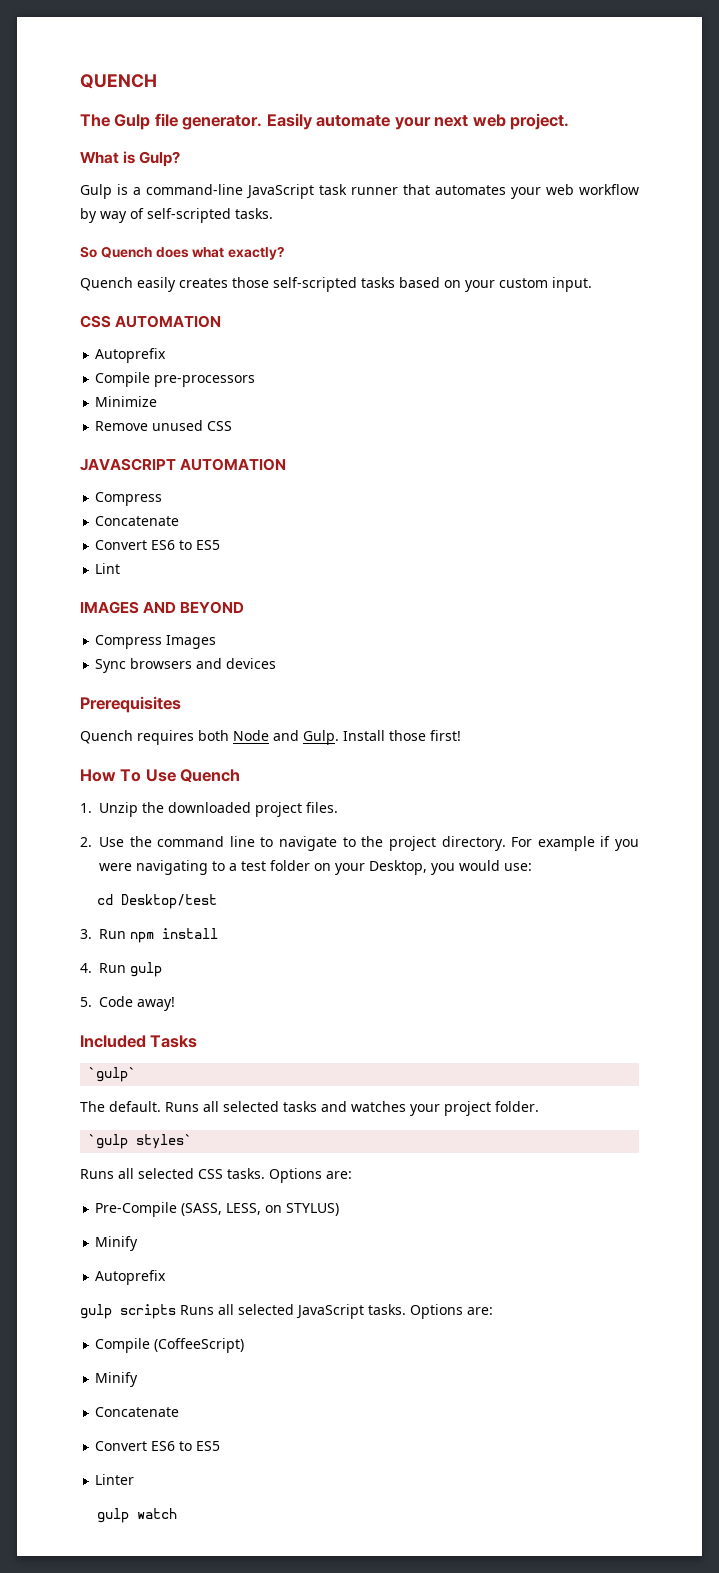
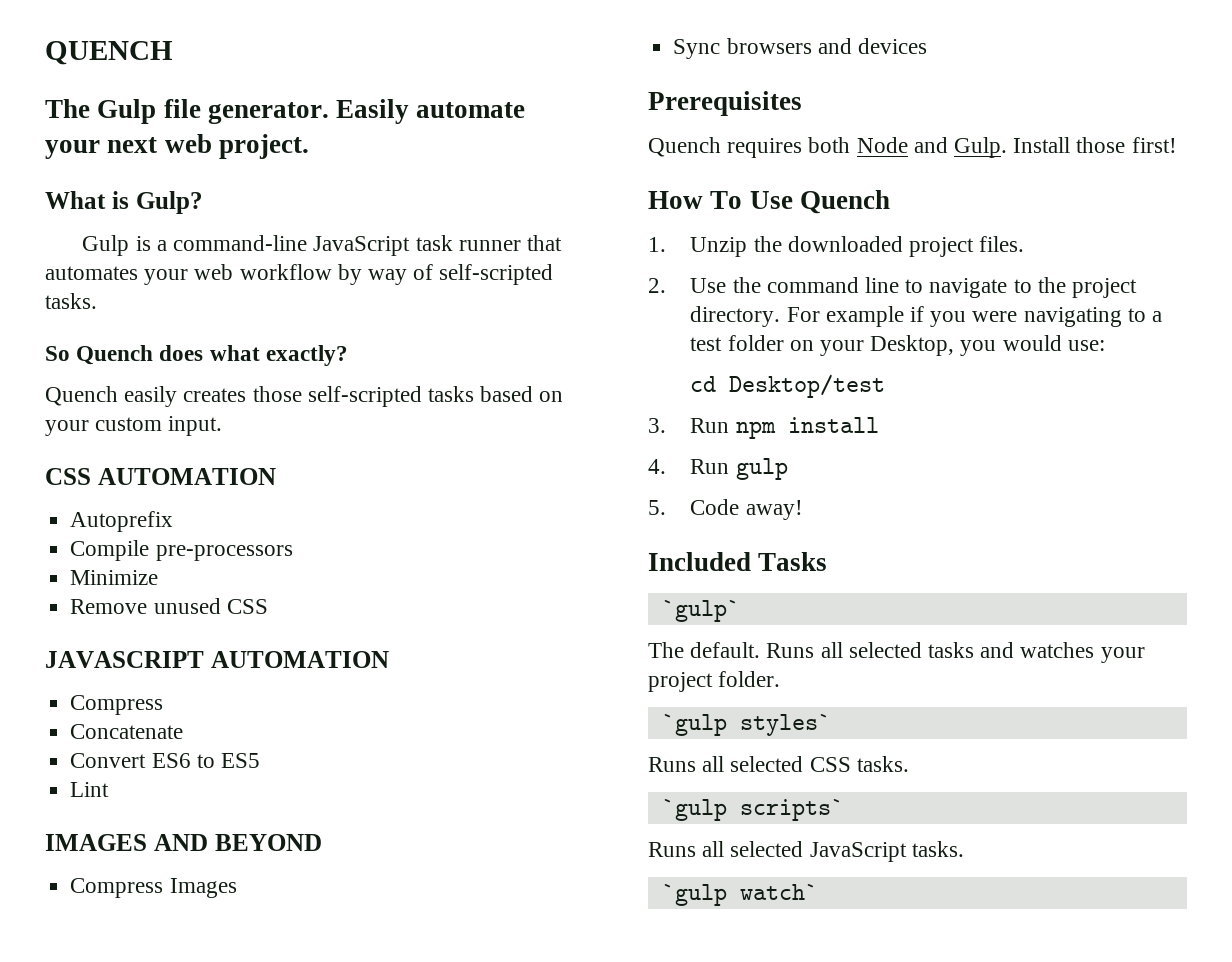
[269,1168,352,1183] [95,1202,340,1217] [95,1236,139,1251] [95,1270,167,1285] [80,1304,176,1319] Options are: // Pre-Compile (SASS, LESS, on STYLUS) // Minify // Autoprefix // gulp scripts -> [661,799,844,821] // `gulp scripts` //
[410,1304,493,1319] [95,1338,245,1353] [95,1372,139,1387] [95,1407,180,1417] [95,1441,221,1451] [95,1474,135,1485] [97,1508,178,1523] Options are: // Compile (CoffeeScript) // Minify // Concatenate // Convert ES6 to ES5 // Linter // gulp watch -> [661,884,818,906] // `gulp watch`

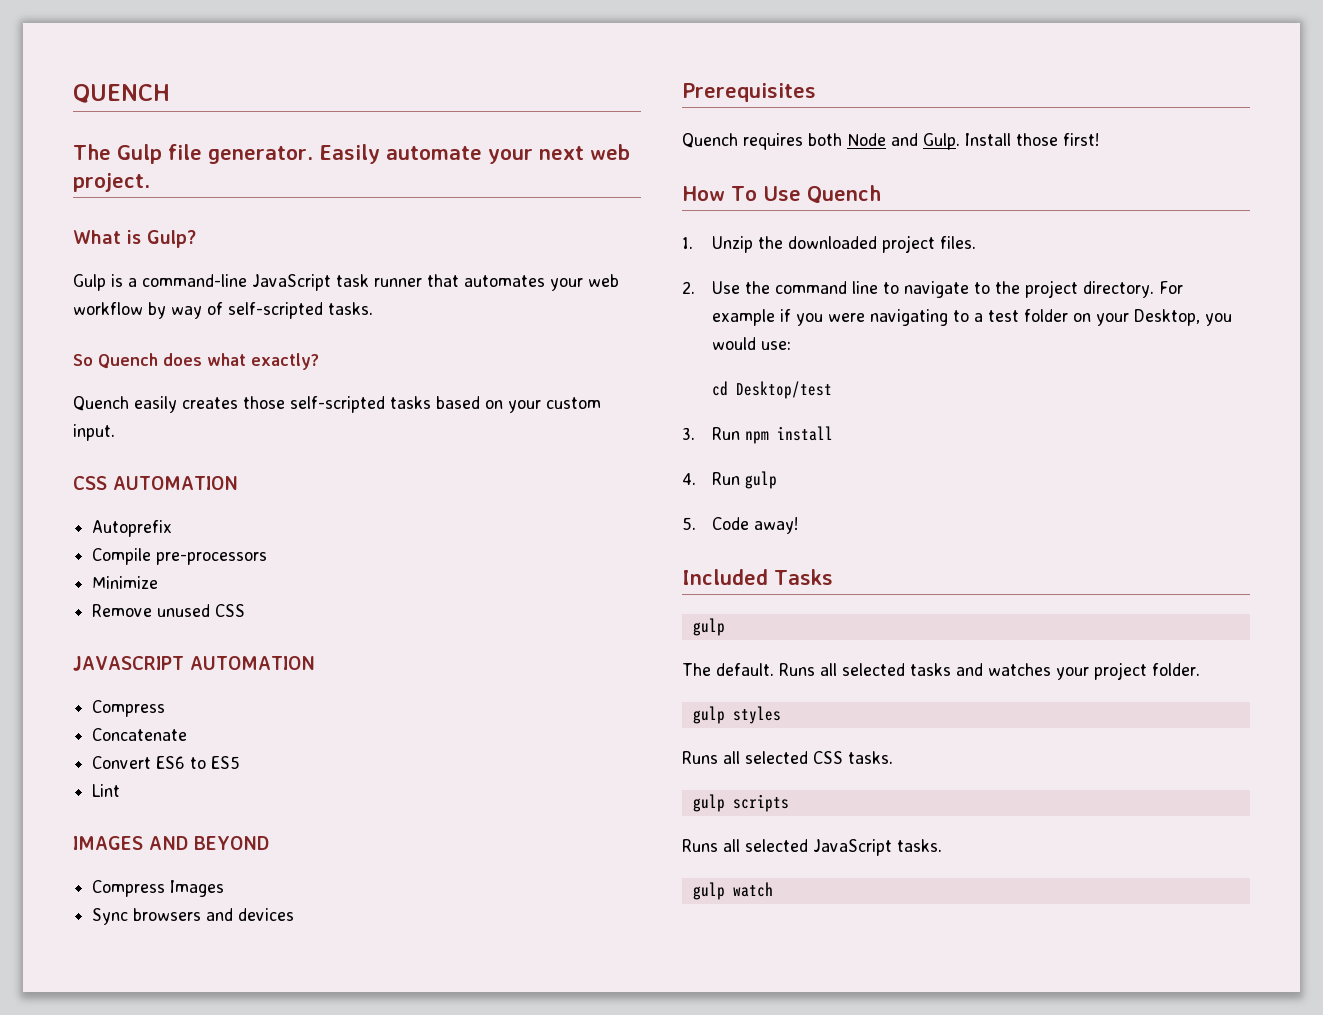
[661,600,740,622] `gulp` -> [692,618,725,636] gulp
[661,714,831,736] `gulp styles` -> [692,706,781,724] gulp styles
[661,799,844,821] `gulp scripts` -> [692,794,789,812] gulp scripts
[661,884,818,906] `gulp watch` -> [692,882,773,900] gulp watch

